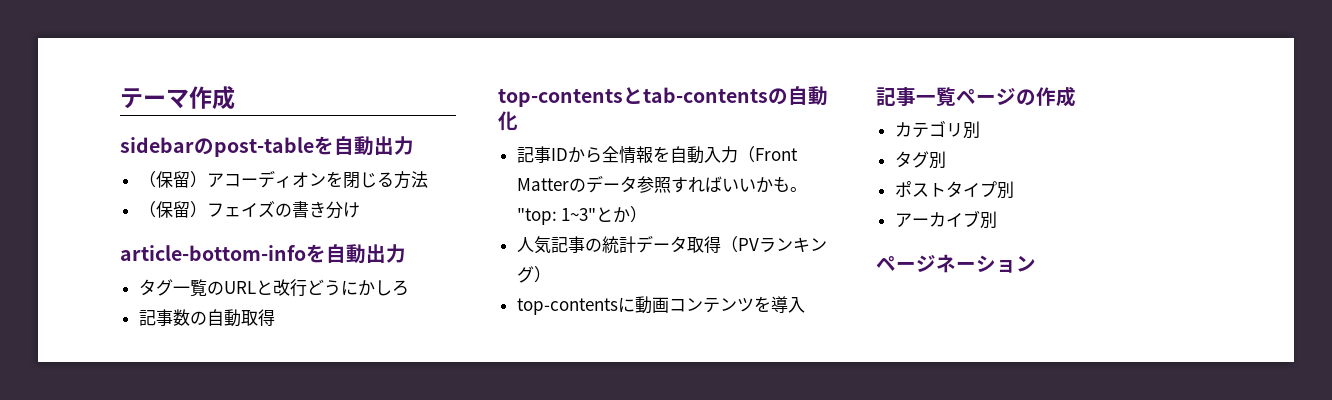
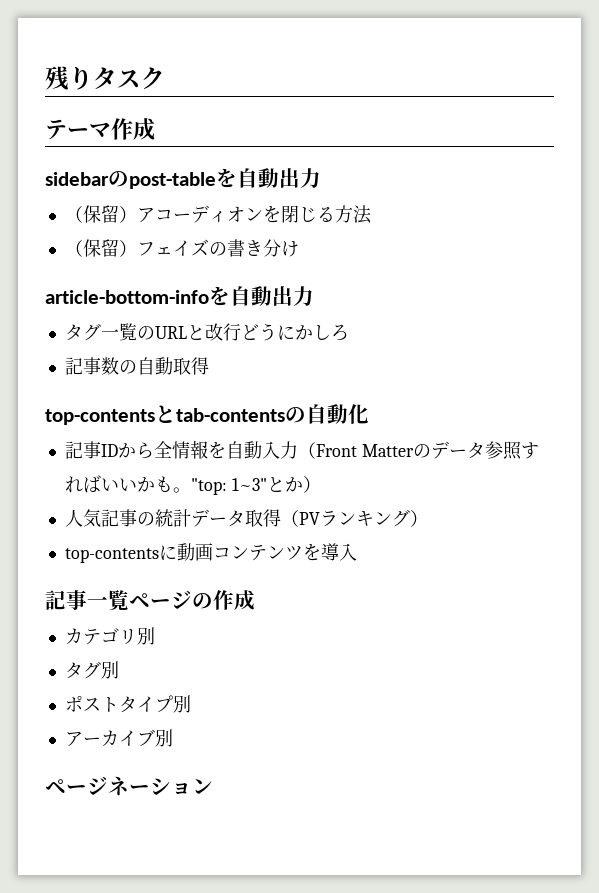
(120, 98) none -> [45,66,165,91] 残りタスク //

